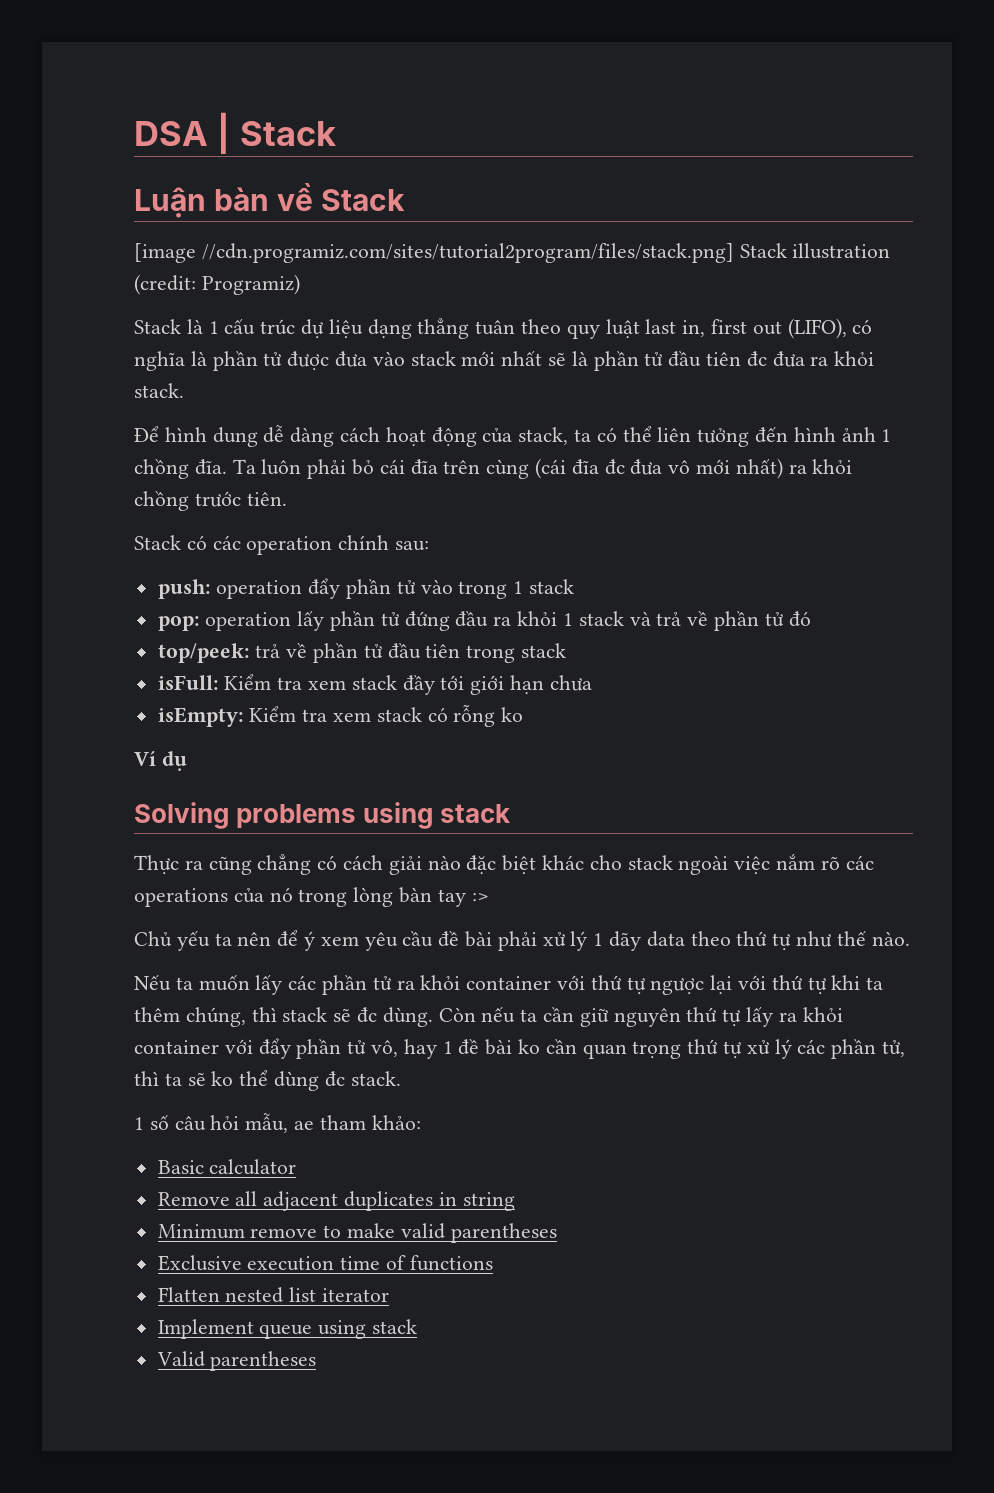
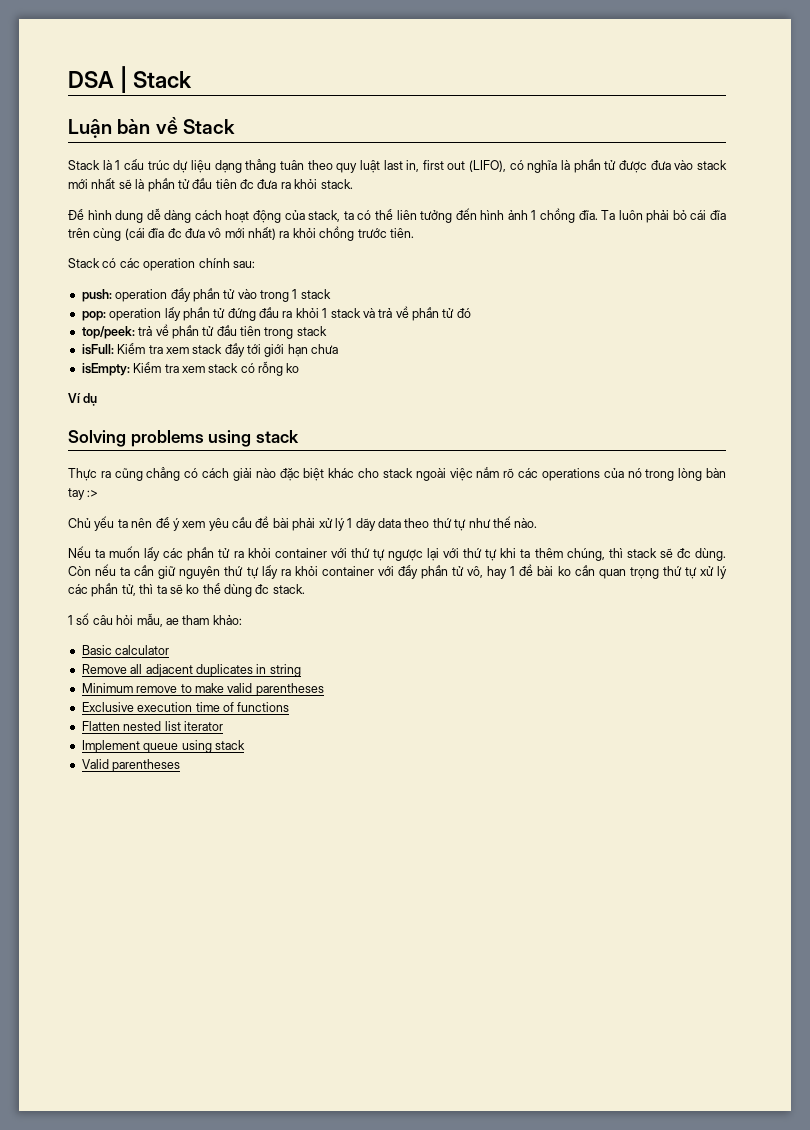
[134,243,891,263] [134,274,300,295] // [image //cdn.programiz.com/sites/tutorial2program/files/stack.png] Stack illustration (credit: Programiz) -> (235, 126) none

